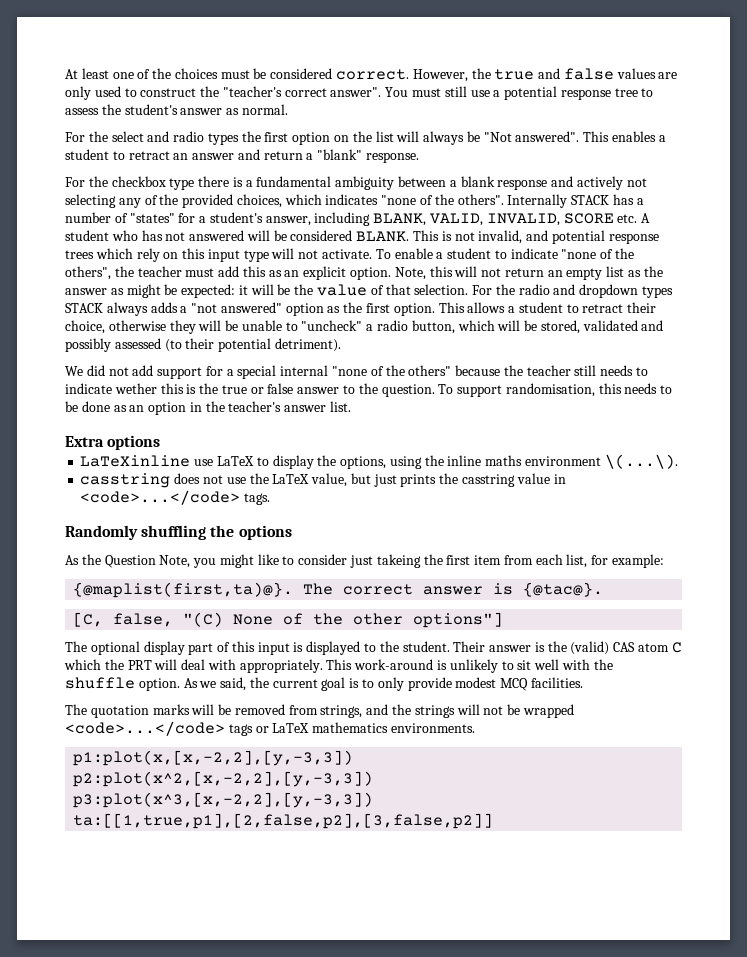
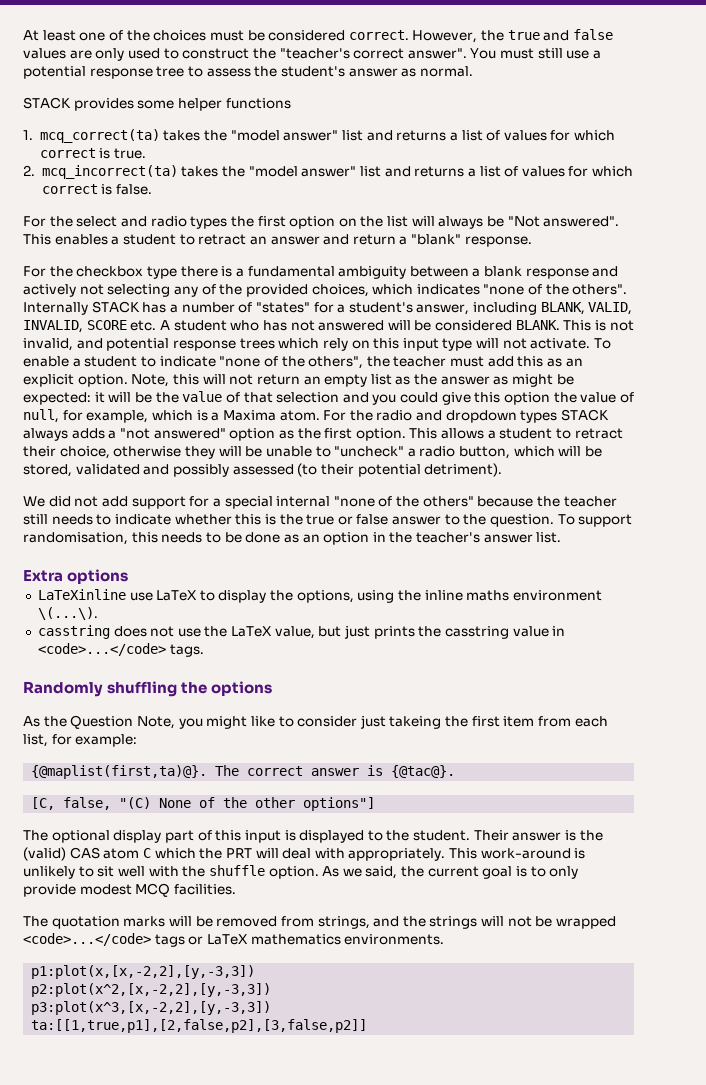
(288, 109) none -> [23,97,291,111] [23,129,616,143] [39,148,147,159] [23,165,634,179] [41,184,153,195] // STACK provides some helper functions // 1. mcq_correct(ta) takes the "model answer" list and returns a list of values for which correct is true. // 2. mcq_incorrect(ta) takes the "model answer" list and returns a list of values for which correct is false.
[414,284,469,295] selection. -> [276,392,634,405] [23,409,320,423] selection and you could give this option the value of null, for example, which is a Maxima atom.
[114,383,157,394] wether -> [174,514,232,525] whether

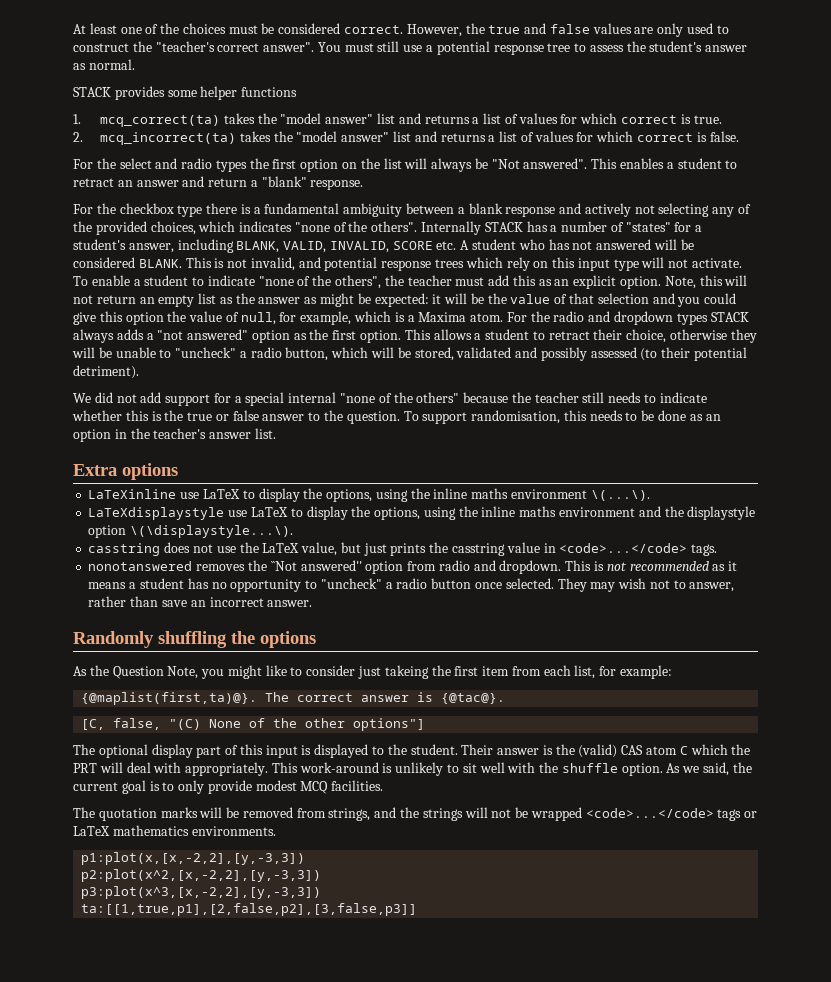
(98, 613) none -> [88,506,756,520] [88,525,294,538] // LaTeXdisplaystyle use LaTeX to display the options, using the inline maths environment and the displaystyle option \(\displaystyle...\).
(204, 650) none -> [88,560,738,574] [88,578,735,592] [88,596,313,607] // nonotanswered removes the ``Not answered'' option from radio and dropdown. This is not recommended as it means a student has no opportunity to "uncheck" a radio button once selected. They may wish not to answer, rather than save an incorrect answer.
[31,1019,368,1033] ta:[[1,true,p1],[2,false,p2],[3,false,p2]] -> [81,903,418,916] ta:[[1,true,p1],[2,false,p2],[3,false,p3]]

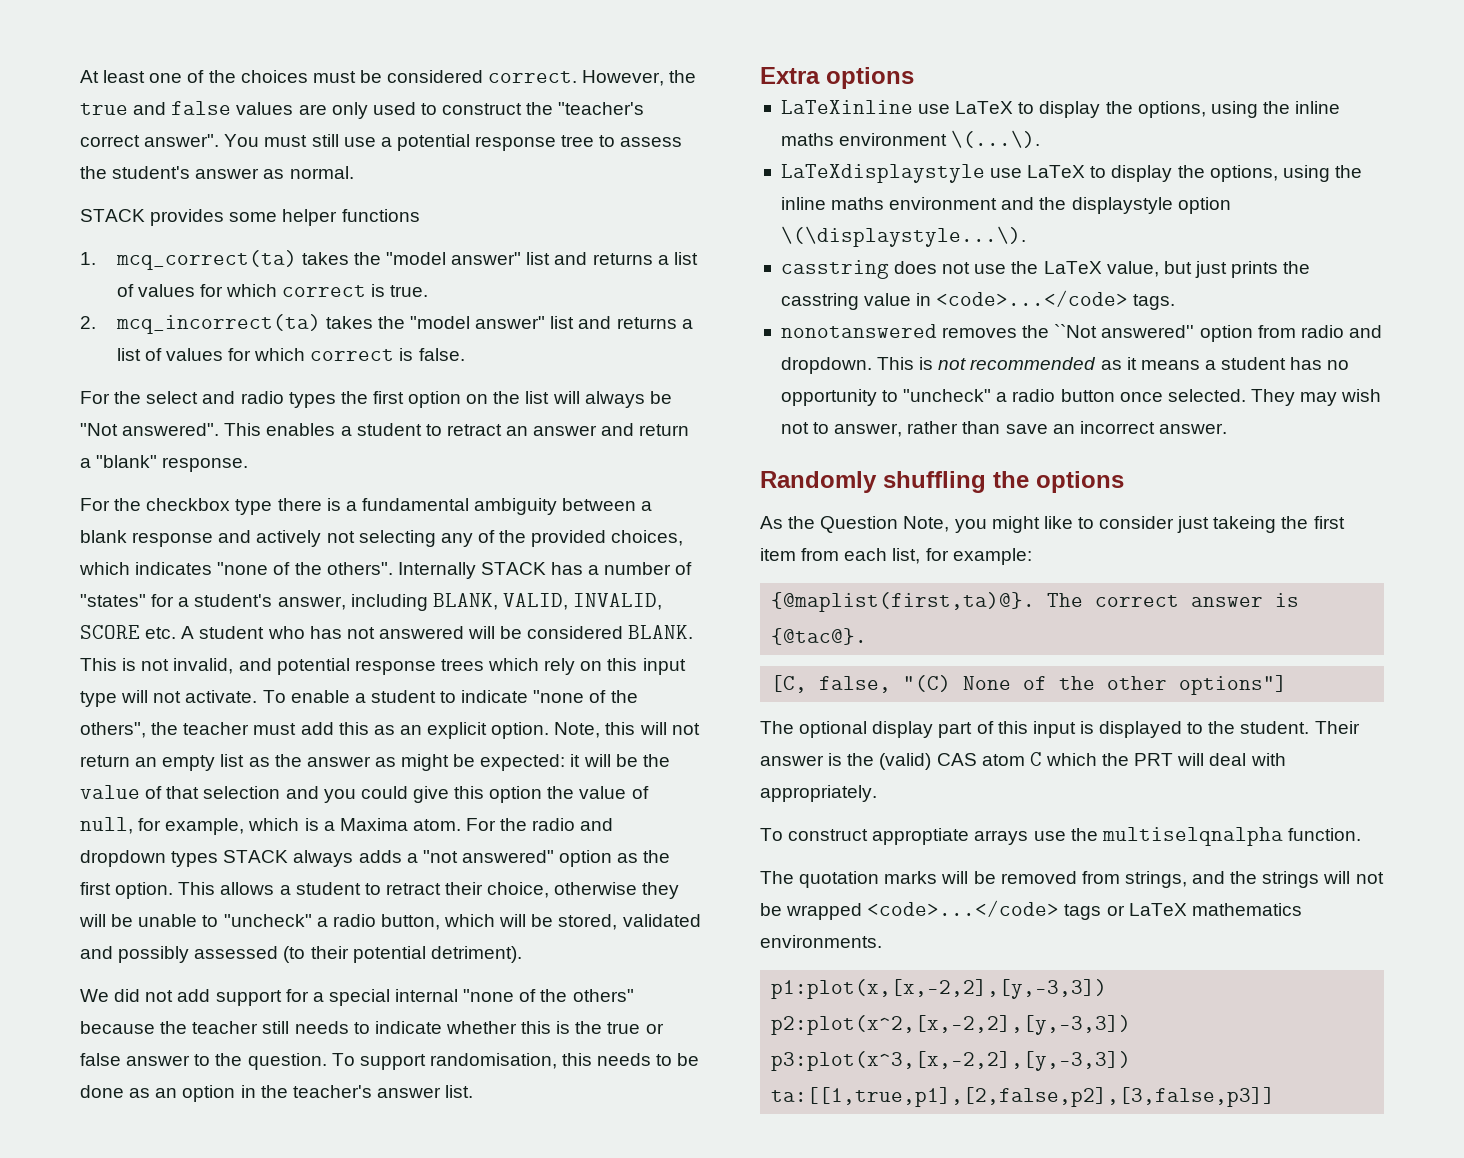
[271,762,752,776] [73,780,384,794] This work-around is unlikely to sit well with the shuffle option. As we said, the current goal is to only provide modest MCQ facilities. -> [760,827,1361,846] // To construct approptiate arrays use the multiselqnalpha function.

